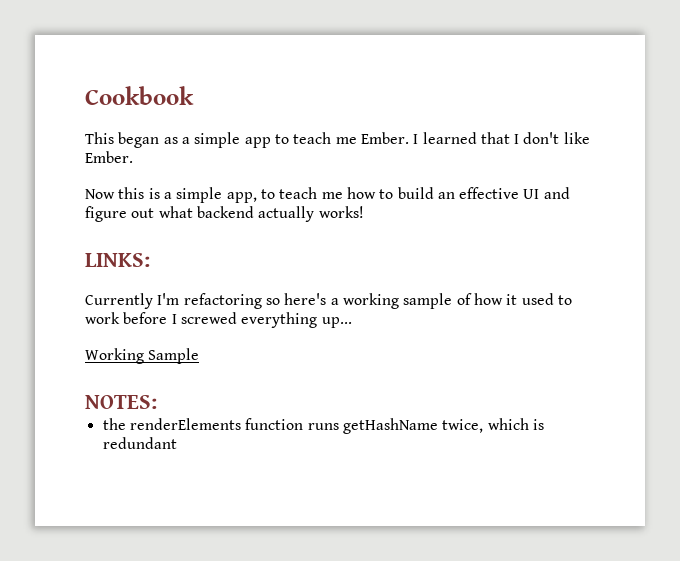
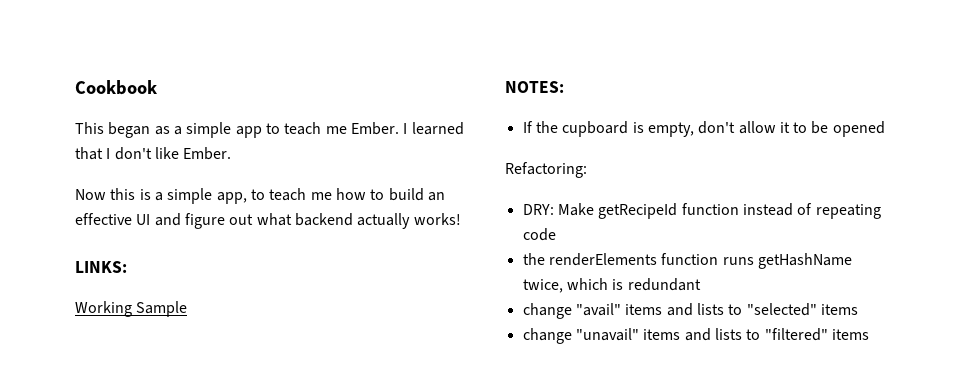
[85,293,572,309] [85,312,352,328] [85,348,200,364] [85,395,157,409] Currently I'm refactoring so here's a working sample of how it used to work before I screwed everything up... // Working Sample // NOTES: -> [75,301,188,317] [505,81,564,93] [522,121,885,137] [505,162,587,178] [522,203,881,219] [522,228,556,241] Working Sample // NOTES: // If the cupboard is empty, don't allow it to be opened // Refactoring: // DRY: Make getRecipeId function instead of repeating code
(177, 443) none -> [522,303,858,319] [522,328,869,344] // change "avail" items and lists to "selected" items // change "unavail" items and lists to "filtered" items

